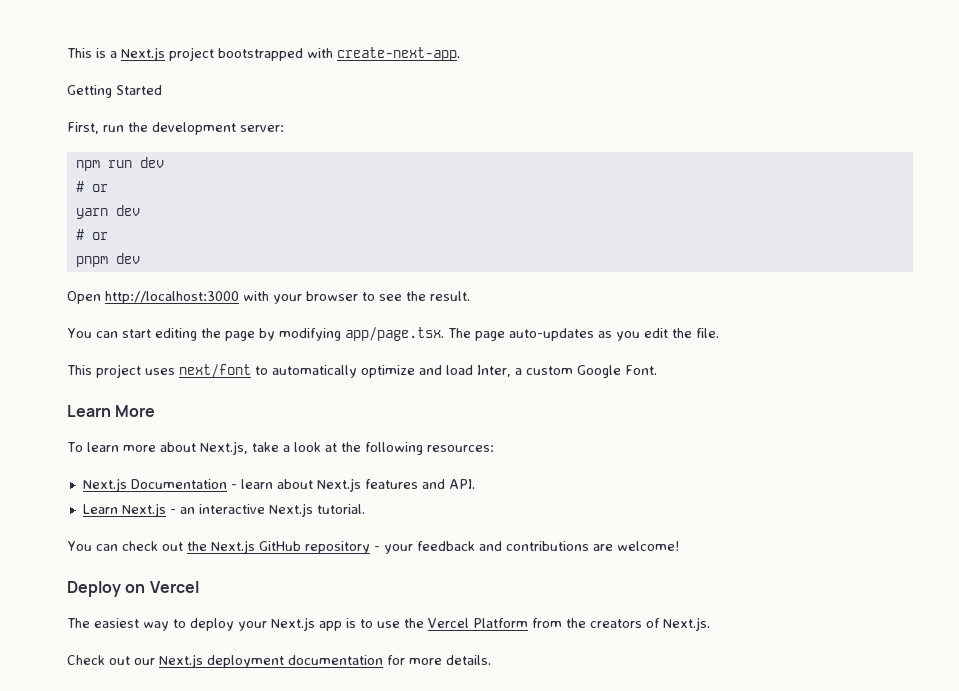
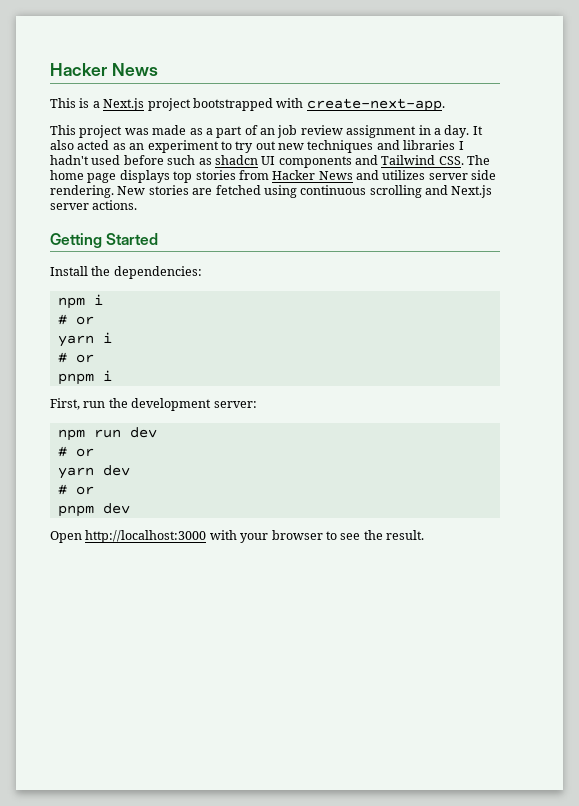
(67, 53) none -> [50,63,158,76] Hacker News //
[67,85,162,98] Getting Started -> [50,125,483,138] [50,140,464,153] [50,155,491,168] [50,170,497,183] [50,185,493,198] [50,200,138,210] [50,233,159,248] [50,266,202,279] [57,294,103,309] [57,314,94,325] [57,332,112,347] [57,352,94,363] [57,370,112,385] This project was made as a part of an job review assignment in a day. It also acted as an experiment to try out new techniques and libraries I hadn't used before such as shadcn UI components and Tailwind CSS. The home page displays top stories from Hacker News and utilizes server side rendering. New stories are fetched using continuous scrolling and Next.js server actions. // Getting Started // Install the dependencies: // npm i // # or // yarn i // # or // pnpm i
[67,327,719,341] [67,364,657,378] [67,405,156,417] [67,441,494,455] [82,478,475,492] [82,503,365,517] [67,540,679,554] [67,581,199,597] [67,617,710,631] [67,654,491,668] // You can start editing the page by modifying app/page.tsx. The page auto-updates as you edit the file. // This project uses next/font to automatically optimize and load Inter, a custom Google Font. // Learn More // To learn more about Next.js, take a look at the following resources: // Next.js Documentation - learn about Next.js features and API. // Learn Next.js - an interactive Next.js tutorial. // You can check out the Next.js GitHub repository - your feedback and contributions are welcome! // Deploy on Vercel // The easiest way to deploy your Next.js app is to use the Vercel Platform from the creators of Next.js. // Check out our Next.js deployment documentation for more details. -> (424, 535) none

